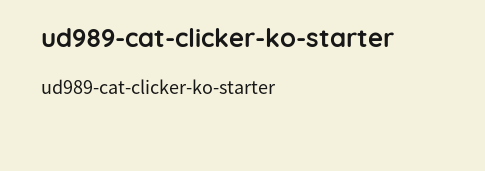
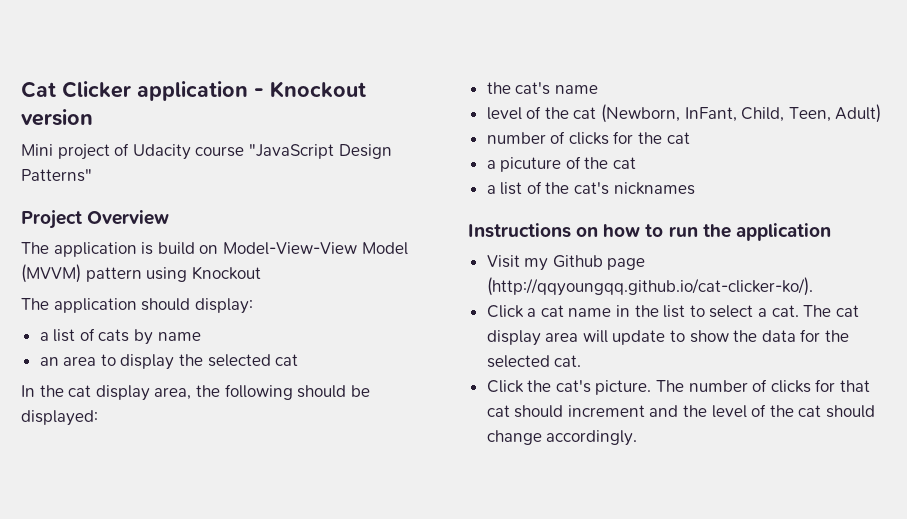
[41,28,394,47] [41,79,276,94] ud989-cat-clicker-ko-starter // ud989-cat-clicker-ko-starter -> [21,81,366,101] [21,109,93,126] [21,143,392,160] [21,169,92,182] [21,210,170,229] [21,242,408,257] [21,264,261,283] [21,298,253,314] [39,328,201,345] [39,354,299,370] [21,384,370,401] [21,410,98,426] [486,82,598,95] [486,104,882,123] [486,131,690,145] [486,156,637,172] [486,181,695,195] [468,223,831,241] [486,255,646,271] [486,277,813,296] [486,305,859,318] [486,329,850,346] [486,355,582,368] [486,379,871,395] [486,404,876,418] [486,430,638,446] Cat Clicker application - Knockout version // Mini project of Udacity course "JavaScript Design Patterns" // Project Overview // The application is build on Model-View-View Model (MVVM) pattern using Knockout // The application should display: // a list of cats by name // an area to display the selected cat // In the cat display area, the following should be displayed: // the cat's name // level of the cat (Newborn, InFant, Child, Teen, Adult) // number of clicks for the cat // a picuture of the cat // a list of the cat's nicknames // Instructions on how to run the application // Visit my Github page (http://qqyoungqq.github.io/cat-clicker-ko/). // Click a cat name in the list to select a cat. The cat display area will update to show the data for the selected cat. // Click the cat's picture. The number of clicks for that cat should increment and the level of the cat should change accordingly.

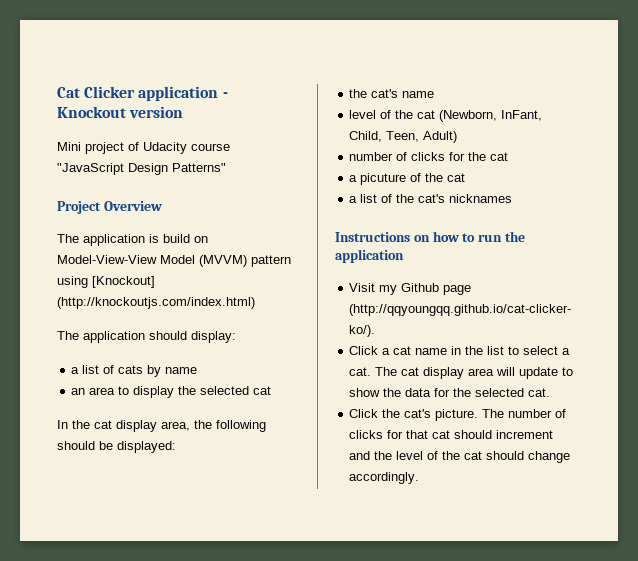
[191,266,261,280] Knockout -> [92,276,155,288] [57,297,255,309] [Knockout] (http://knockoutjs.com/index.html)

